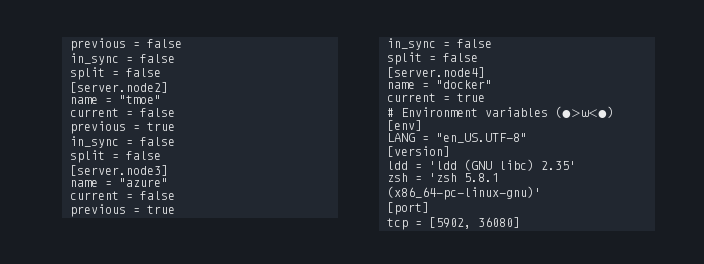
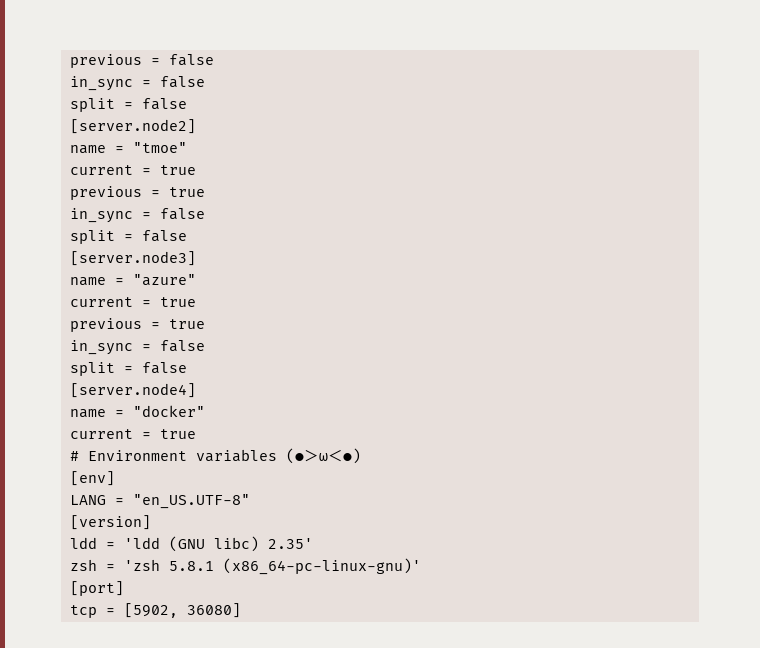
[140,108,176,117] false -> [159,165,196,175] true
[140,191,176,200] false -> [159,297,196,307] true

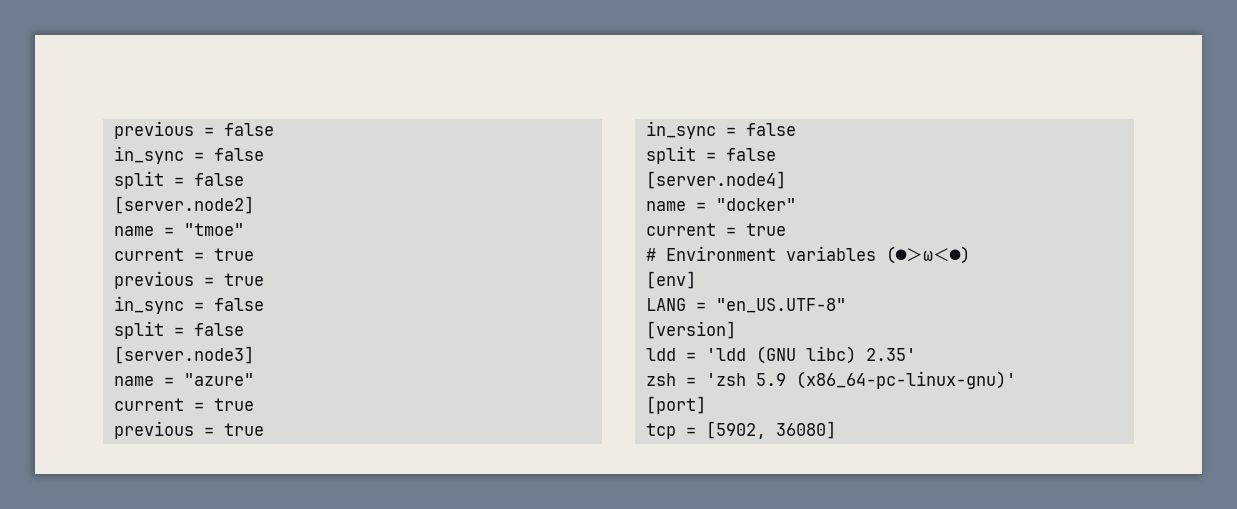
[168,561,214,571] 5.8.1 -> [756,373,787,386] 5.9

